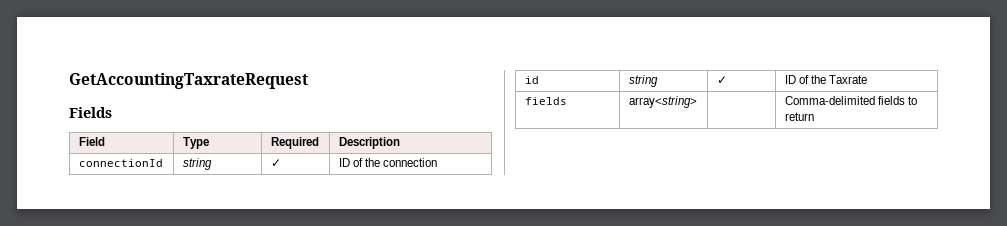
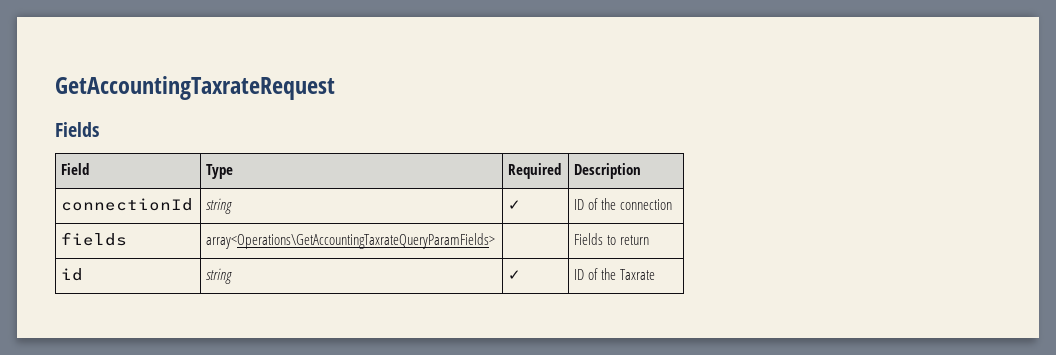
(437, 162) none -> [61,232,128,246] [206,233,496,249] [574,233,650,245] // fields | array<Operations\GetAccountingTaxrateQueryParamFields> | | Fields to return
[524,97,567,105] [628,96,697,108] [784,96,917,105] [784,112,814,121] // fields | array<string> | | Comma-delimited fields to return -> (656, 274) none

